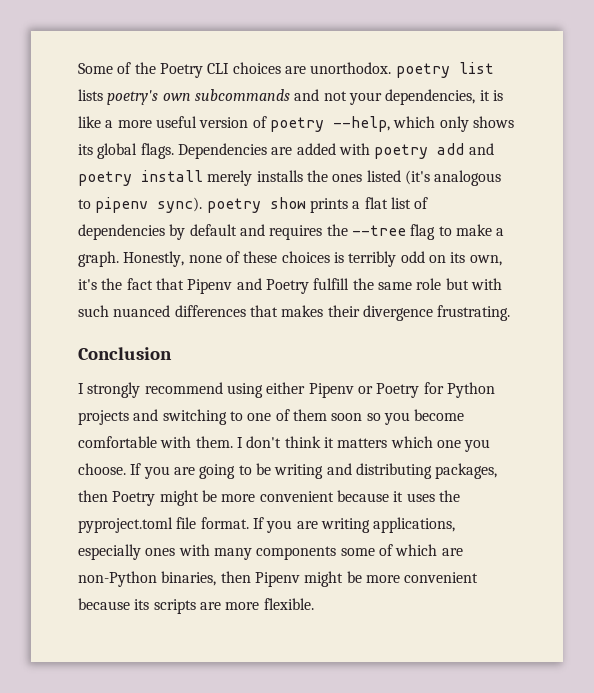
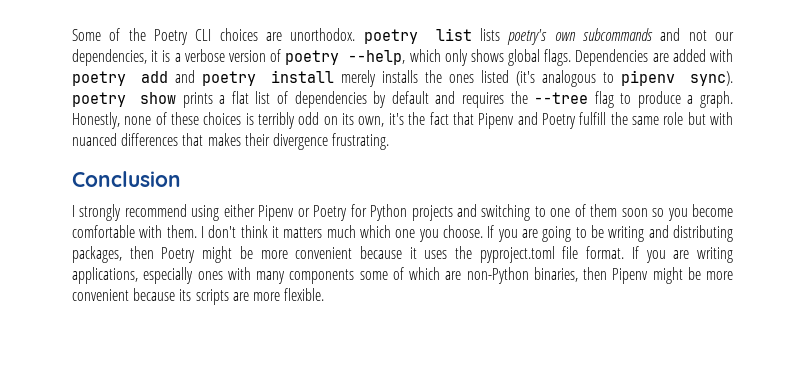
[348,92,382,105] your -> [714,32,734,41] our
[78,116,197,128] like a more useful -> [174,49,225,62] a verbose
[78,144,93,155] its -> (504, 55) none
[455,224,492,236] make -> [637,91,681,108] produce
[78,305,109,317] such -> (733, 118) none
(388, 443) none -> [326,225,356,238] much

